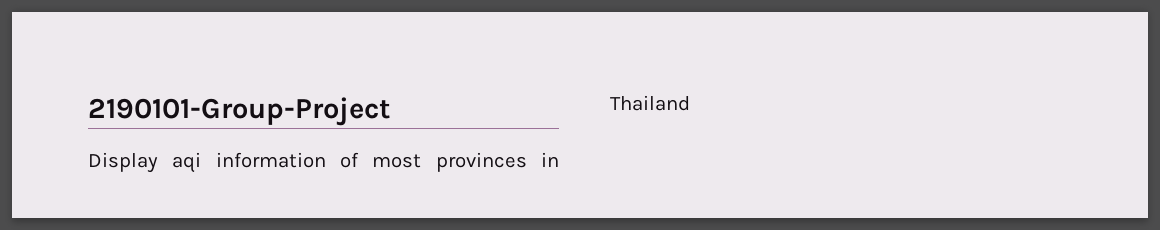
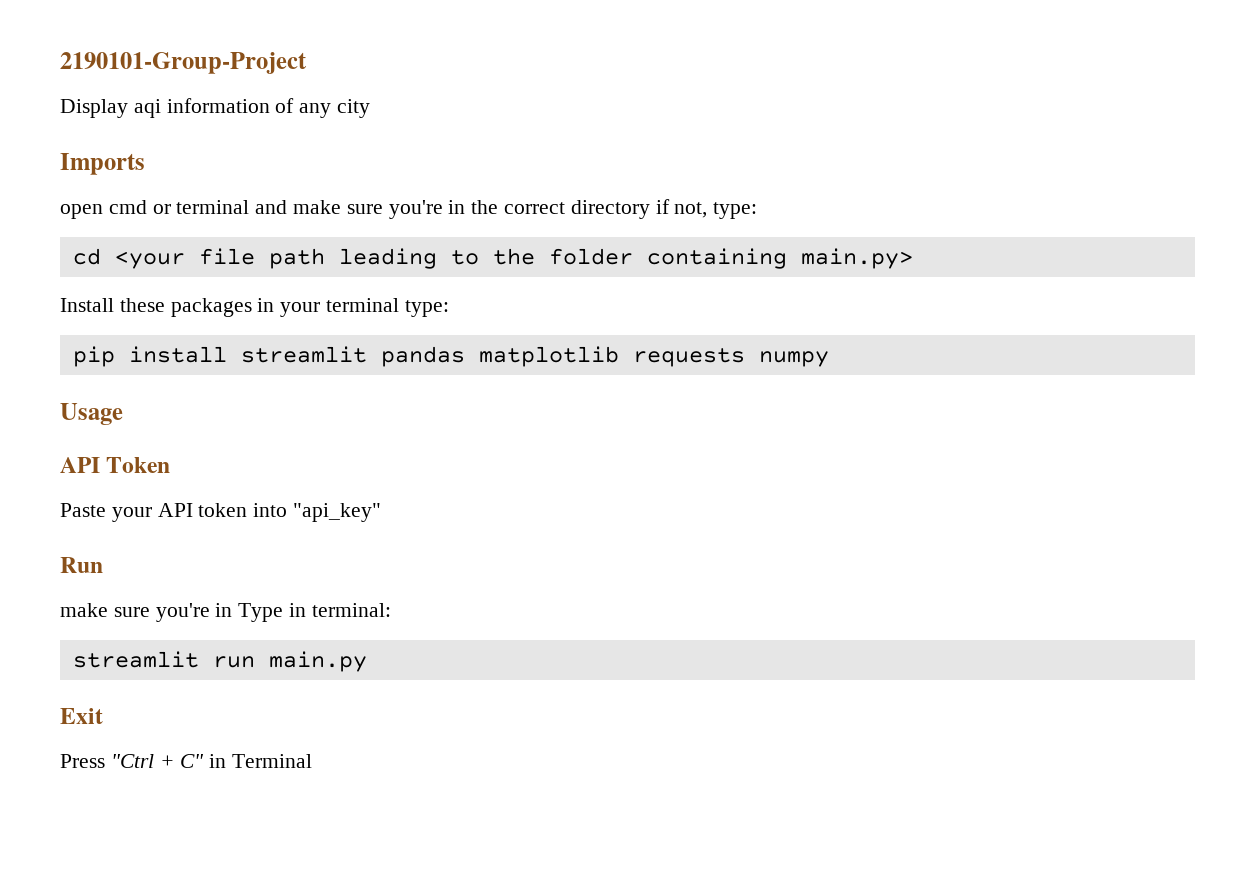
[372,152,559,172] [610,95,690,111] most provinces in Thailand -> [299,99,371,118] [60,153,145,175] [60,199,758,219] [72,248,913,269] [60,298,449,317] [72,346,829,367] [60,403,123,425] [60,457,171,473] [60,503,382,522] [60,557,103,573] [60,603,391,622] [72,651,367,672] [60,708,103,724] [60,754,313,768] any city // Imports // open cmd or terminal and make sure you're in the correct directory if not, type: // cd <your file path leading to the folder containing main.py> // Install these packages in your terminal type: // pip install streamlit pandas matplotlib requests numpy // Usage // API Token // Paste your API token into "api_key" // Run // make sure you're in Type in terminal: // streamlit run main.py // Exit // Press "Ctrl + C" in Terminal

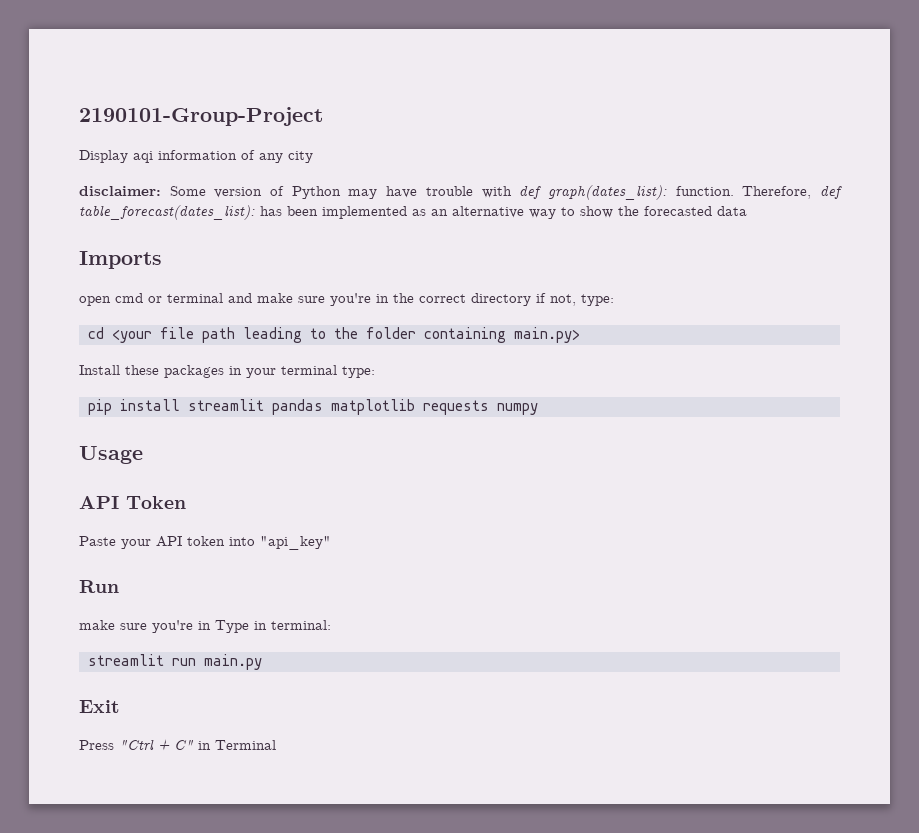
(371, 108) none -> [79,185,843,200] [79,205,747,220] // disclaimer: Some version of Python may have trouble with def graph(dates_list): function. Therefore, def table_forecast(dates_list): has been implemented as an alternative way to show the forecasted data

